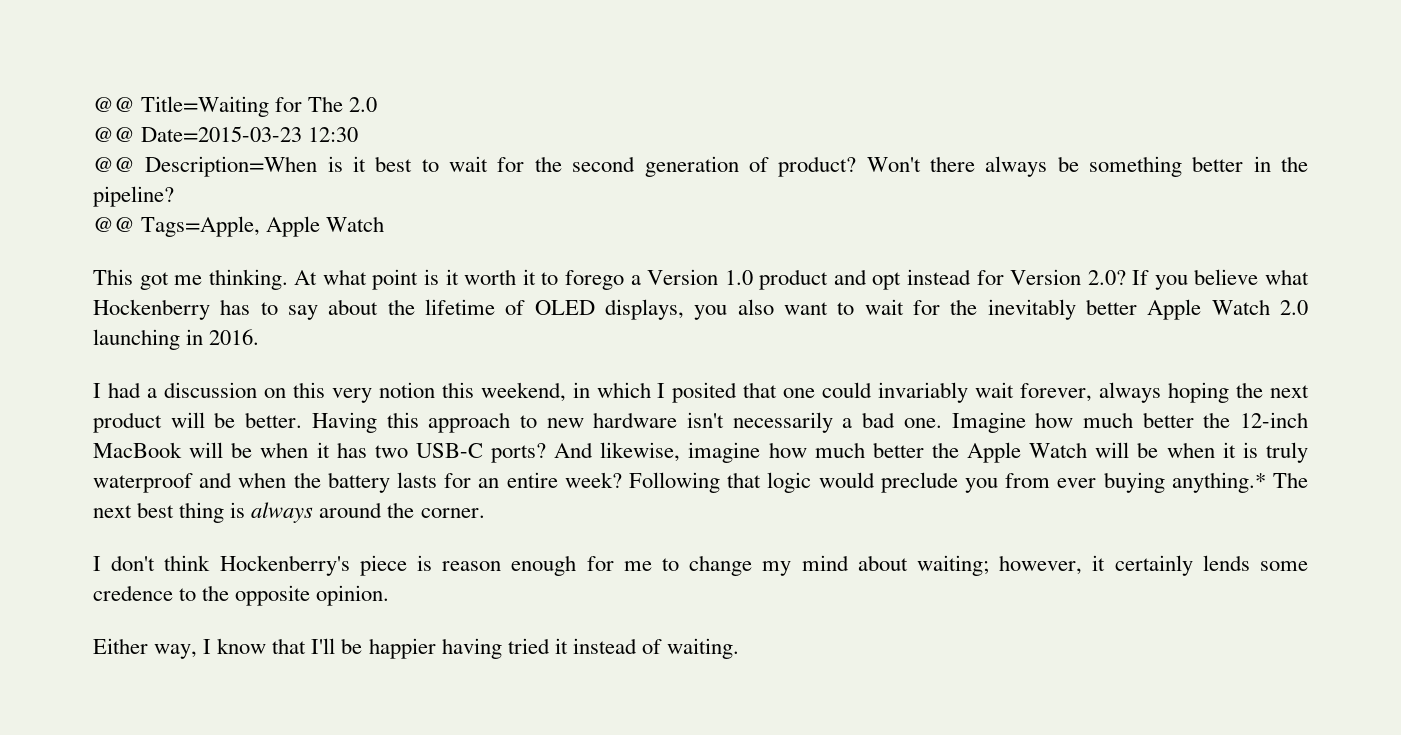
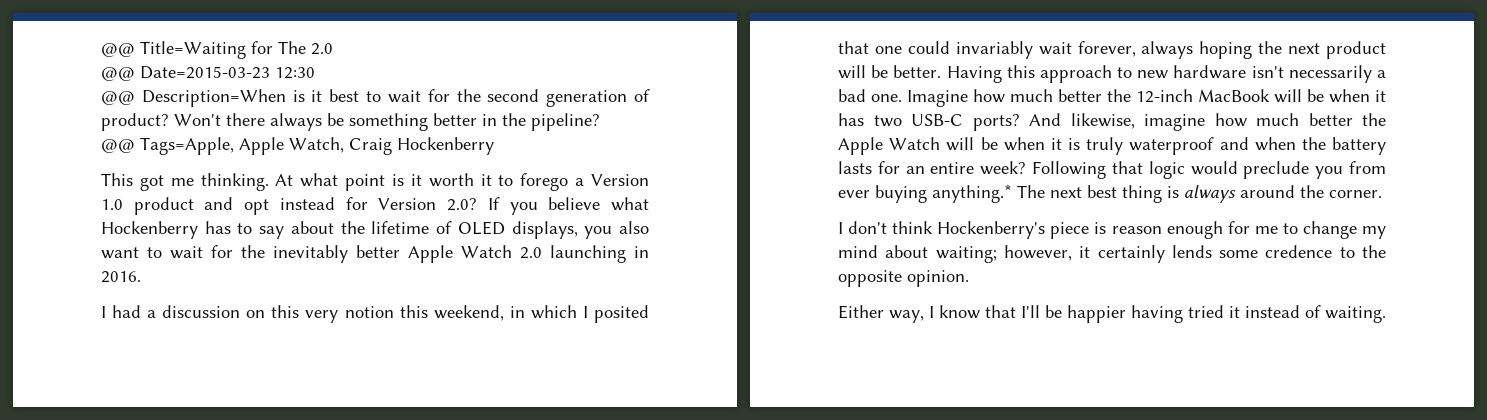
[326,216,385,232] Watch -> [289,137,494,155] Watch, Craig Hockenberry

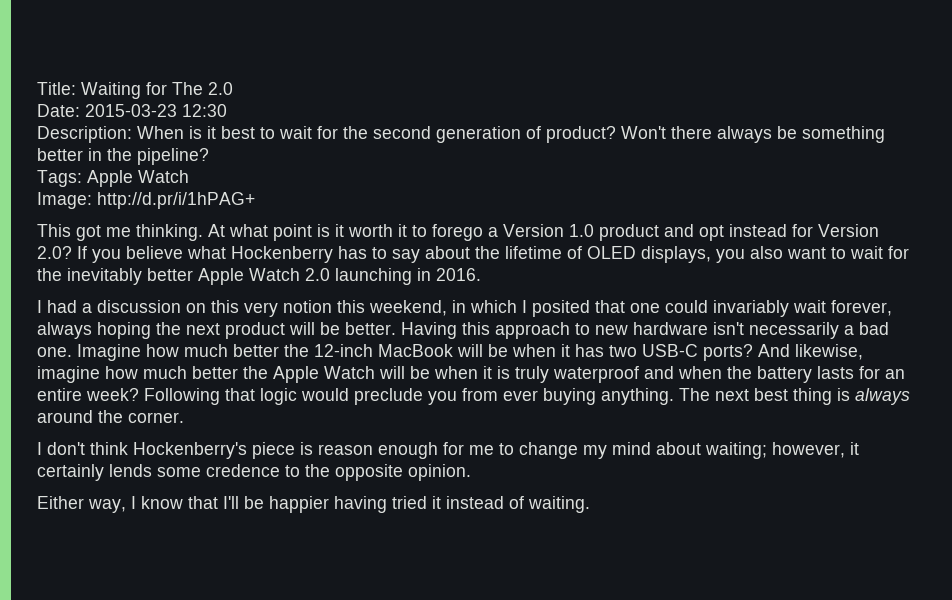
[101,41,246,59] @@ Title=Waiting -> [37,82,141,99] Title: Waiting
[101,66,270,81] @@ Date=2015-03-23 -> [37,104,177,117] Date: 2015-03-23
[101,89,286,107] @@ Description=When -> [37,126,184,143] Description: When
[101,137,494,155] @@ Tags=Apple, Apple Watch, Craig Hockenberry -> [37,170,189,187] [37,192,255,209] Tags: Apple Watch // Image: http://d.pr/i/1hPAG+
[932,184,1012,203] anything.* -> [601,388,674,405] anything.

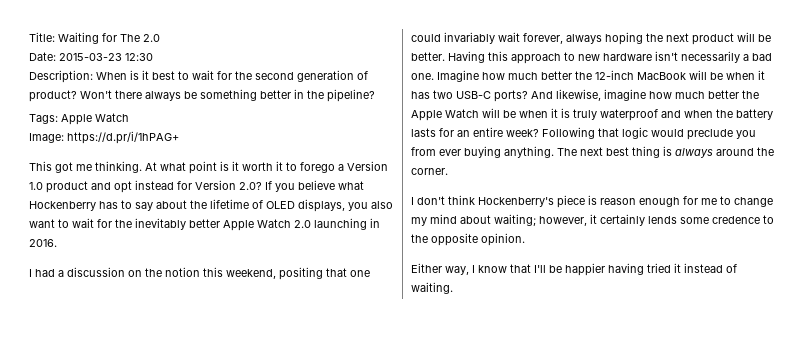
[97,192,255,209] http://d.pr/i/1hPAG+ -> [67,131,179,144] https://d.pr/i/1hPAG+
[211,300,278,317] this very -> [145,268,162,277] the
[452,300,590,317] in which I posited -> [279,267,323,280] positing

